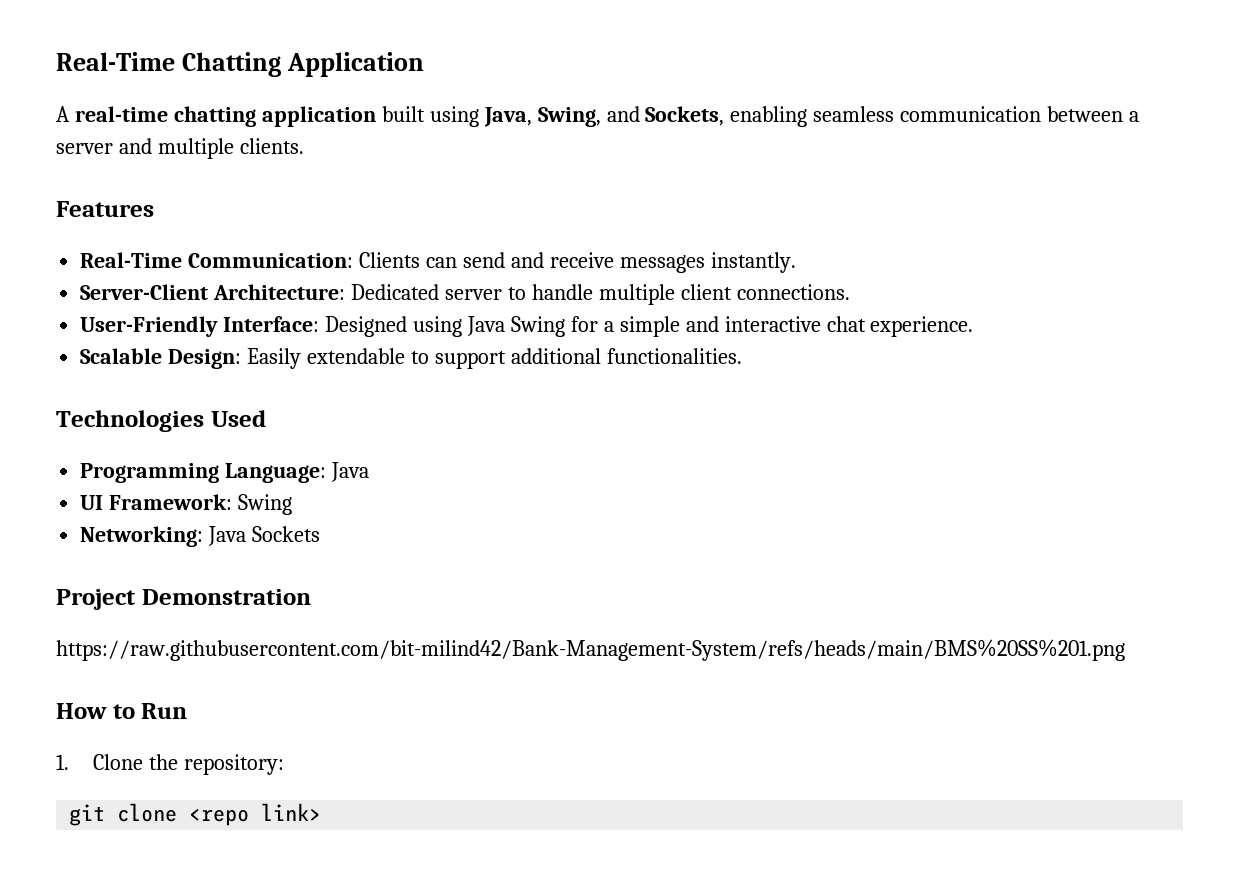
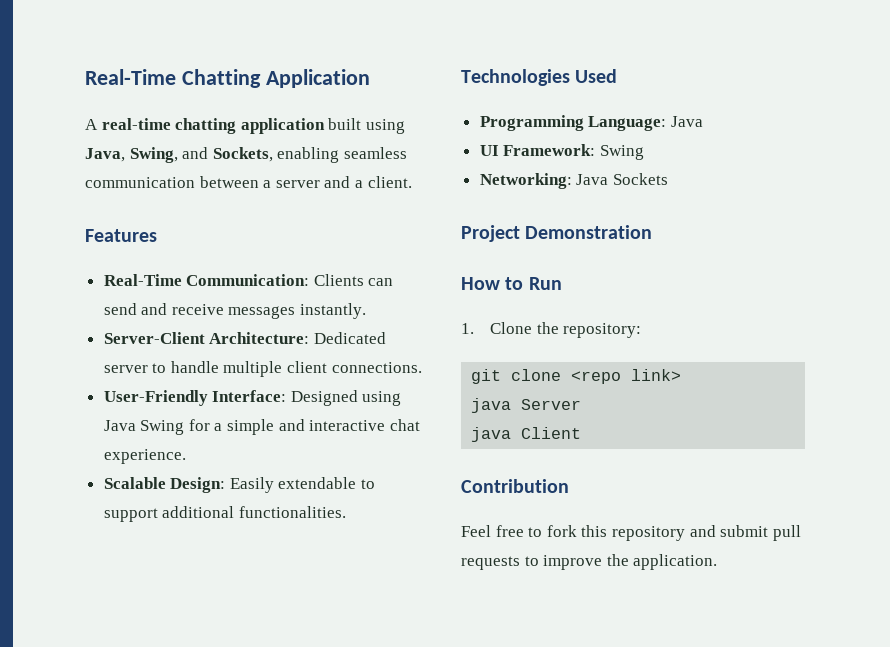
[157,138,304,159] multiple clients. -> [354,176,412,188] a client.
[56,639,1125,661] // https://raw.githubusercontent.com/bit-milind42/Bank-Management-System/refs/heads/main/BMS%20SS%201.png -> (653, 232) none
(322, 812) none -> [471,398,582,413] [471,427,582,442] [461,479,569,493] [461,525,801,541] [461,554,718,570] // java Server // java Client // Contribution // Feel free to fork this repository and submit pull requests to improve the application.

